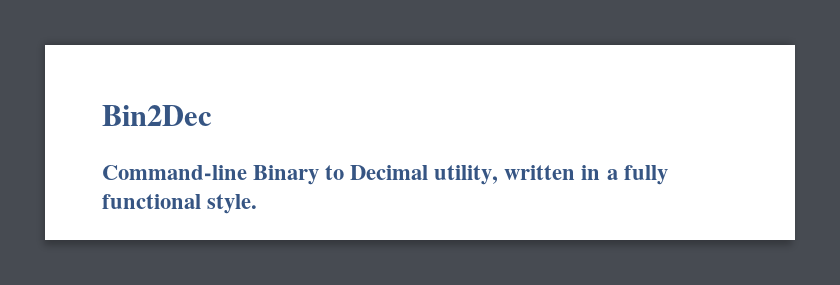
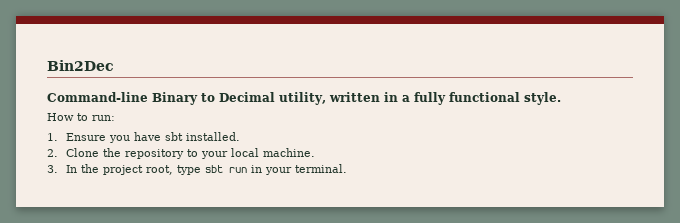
(258, 204) none -> [47,113,115,121] [47,132,241,143] [47,148,316,159] [47,164,348,175] // How to run: // 1. Ensure you have sbt installed. // 2. Clone the repository to your local machine. // 3. In the project root, type sbt run in your terminal.

